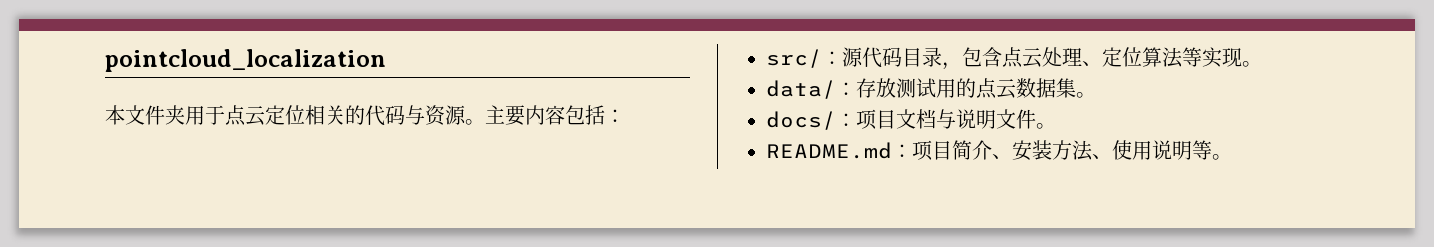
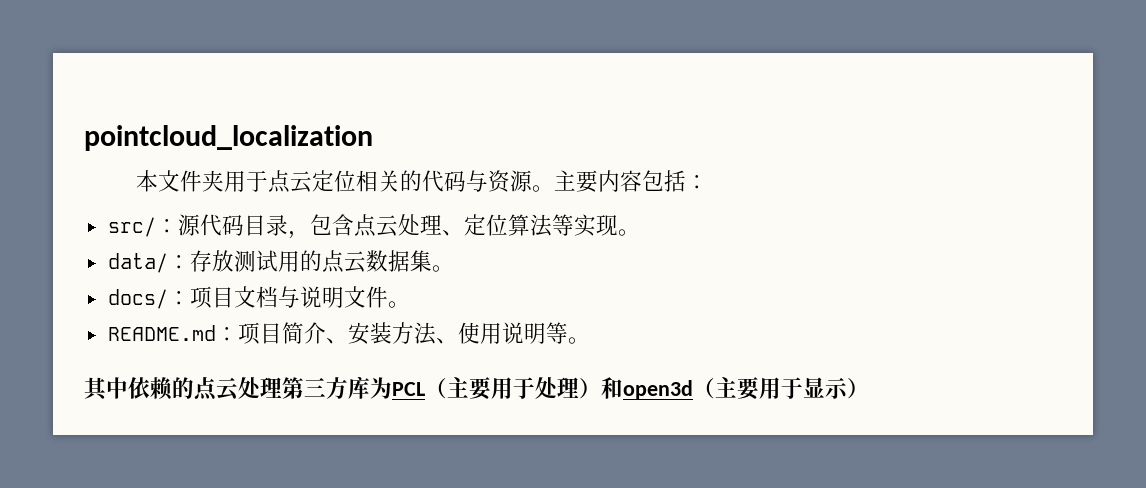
(1232, 157) none -> [84,376,869,401] // 其中依赖的点云处理第三方库为PCL（主要用于处理）和open3d（主要用于显示）

